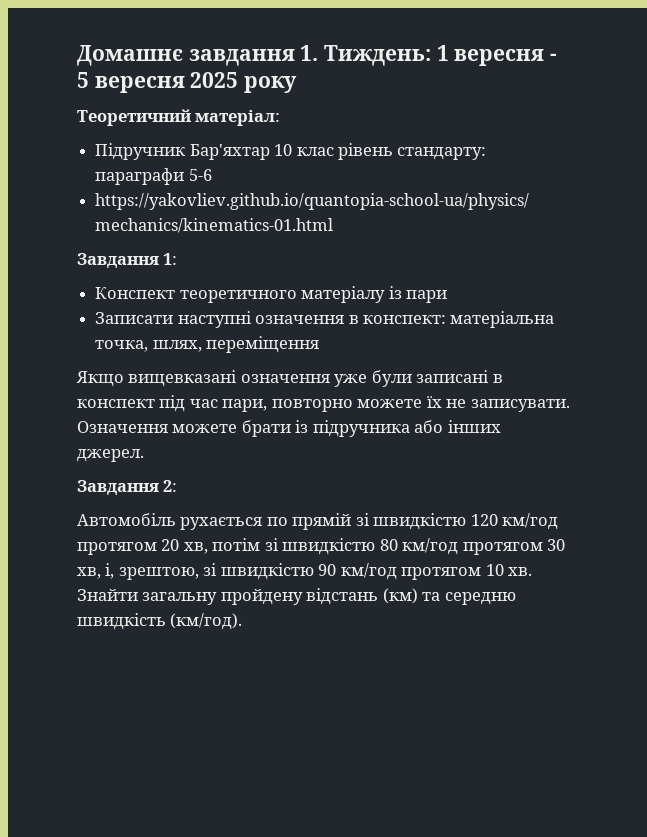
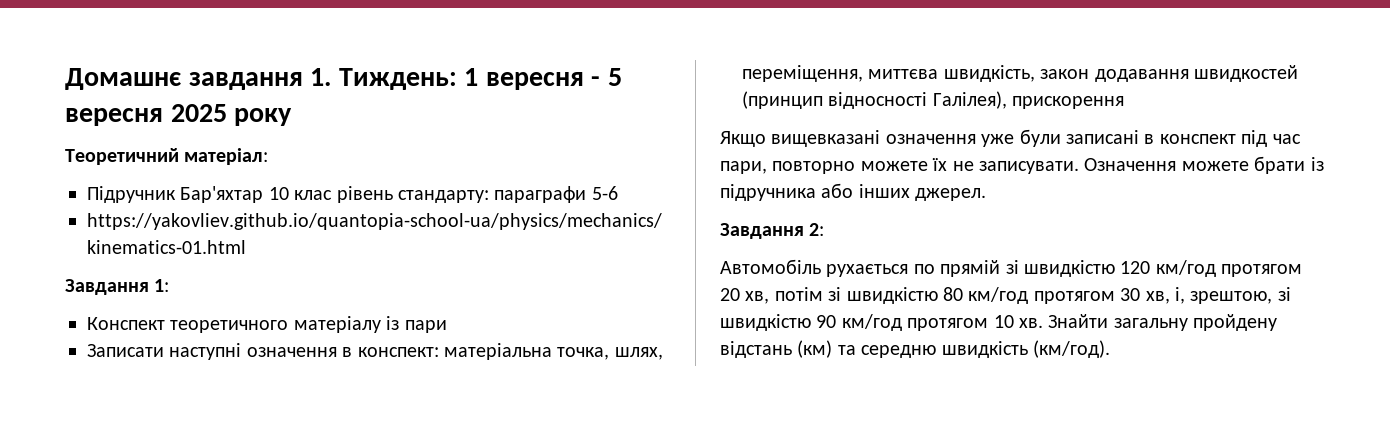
[206,336,320,353] переміщення -> [742,65,1298,82] [742,91,1125,109] переміщення, миттєва швидкість, закон додавання швидкостей (принцип відносності Галілея), прискорення

